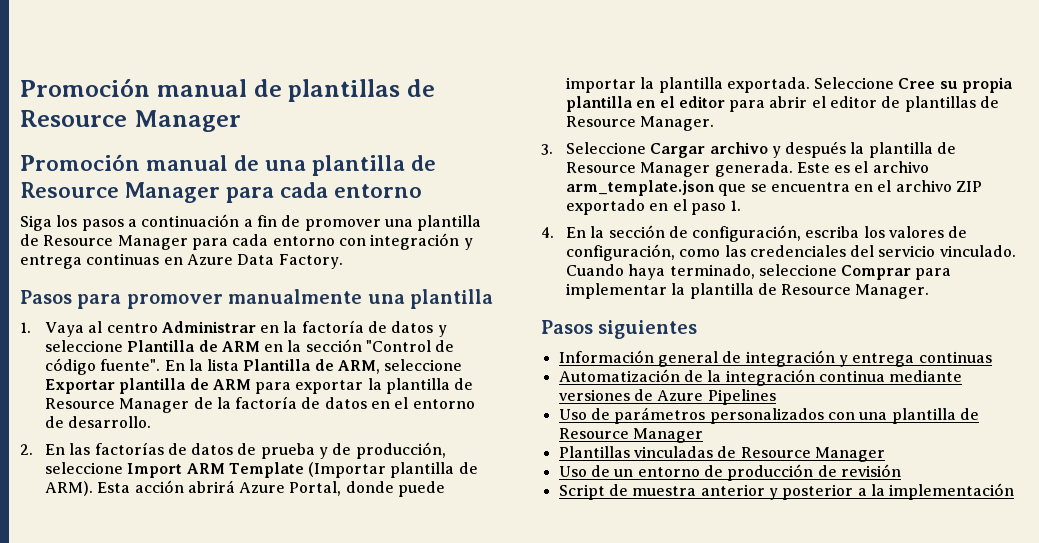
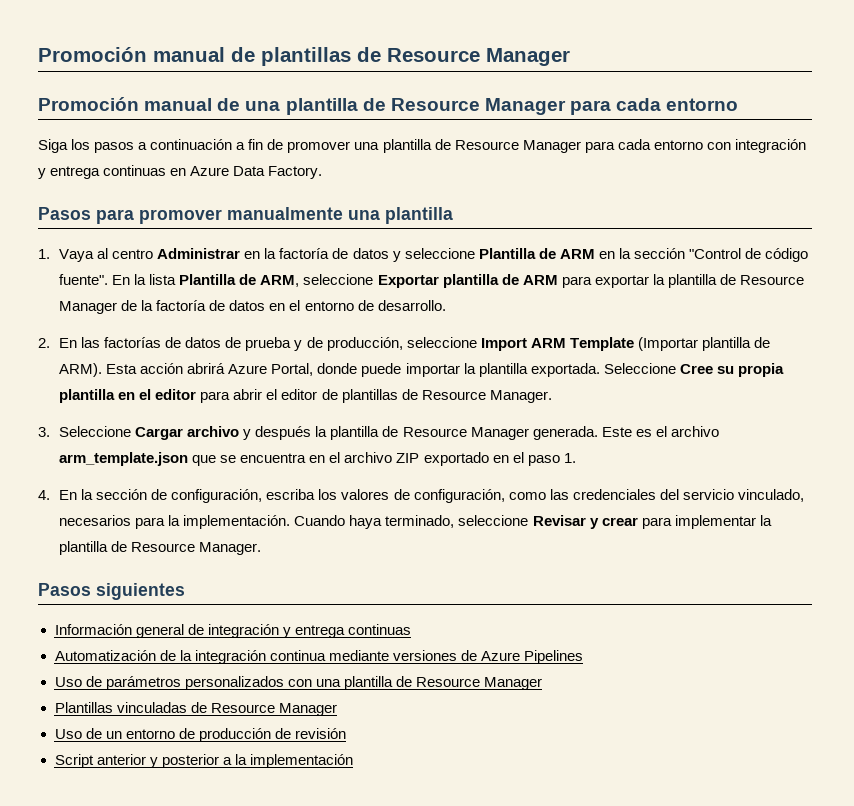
[939,245,1016,257] vinculado. -> [737,489,804,502] [59,515,291,529] vinculado, necesarios para la implementación.
[841,265,912,280] Comprar -> [532,515,638,529] Revisar y crear
[608,484,697,496] de muestra -> (94, 761) none

